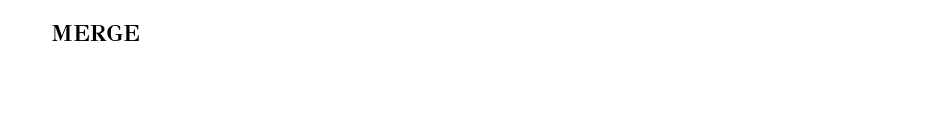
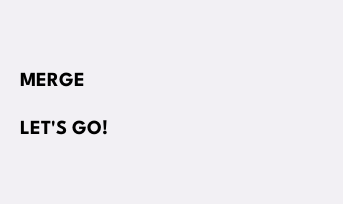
(140, 32) none -> [20,120,109,135] // LET'S GO!

